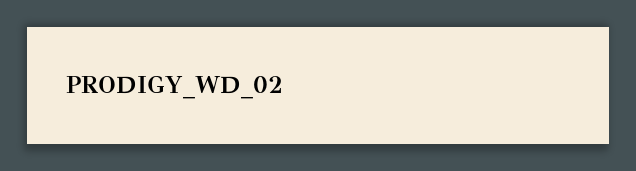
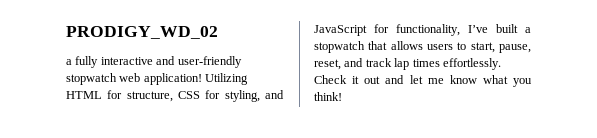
(283, 87) none -> [66,56,242,68] [66,73,249,85] [66,90,284,102] [314,24,531,36] [314,41,531,53] [314,58,501,70] [314,75,532,87] [314,92,342,101] // a fully interactive and user-friendly stopwatch web application! Utilizing HTML for structure, CSS for styling, and JavaScript for functionality, I’ve built a stopwatch that allows users to start, pause, reset, and track lap times effortlessly. Check it out and let me know what you think!

